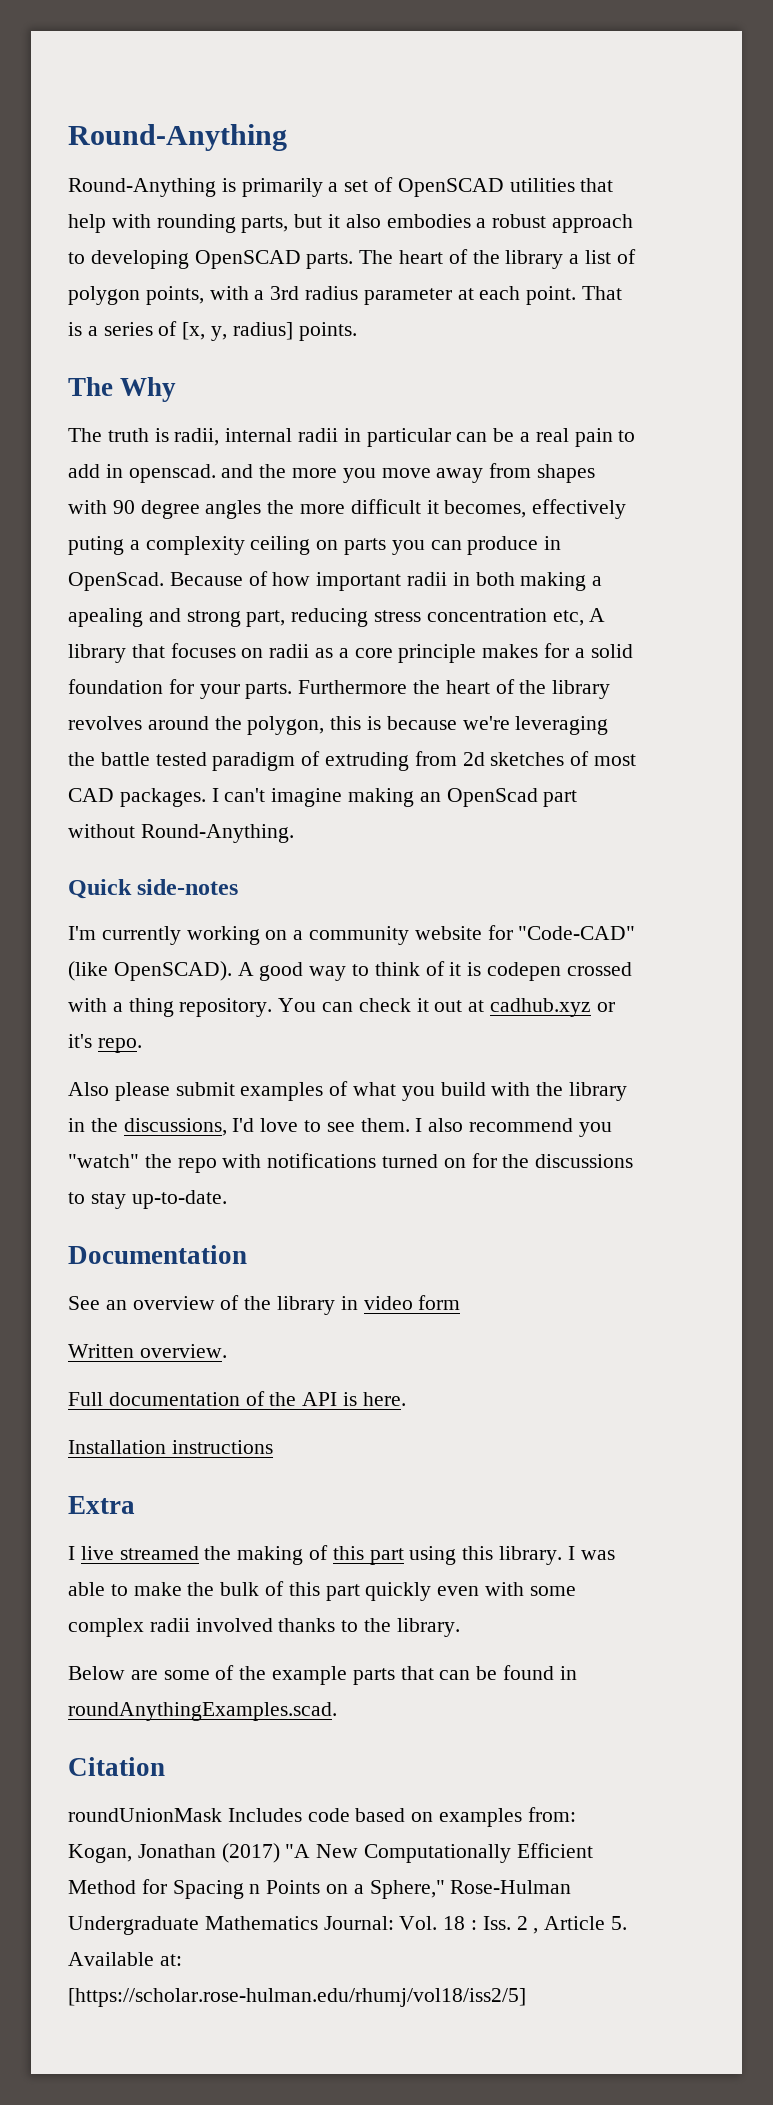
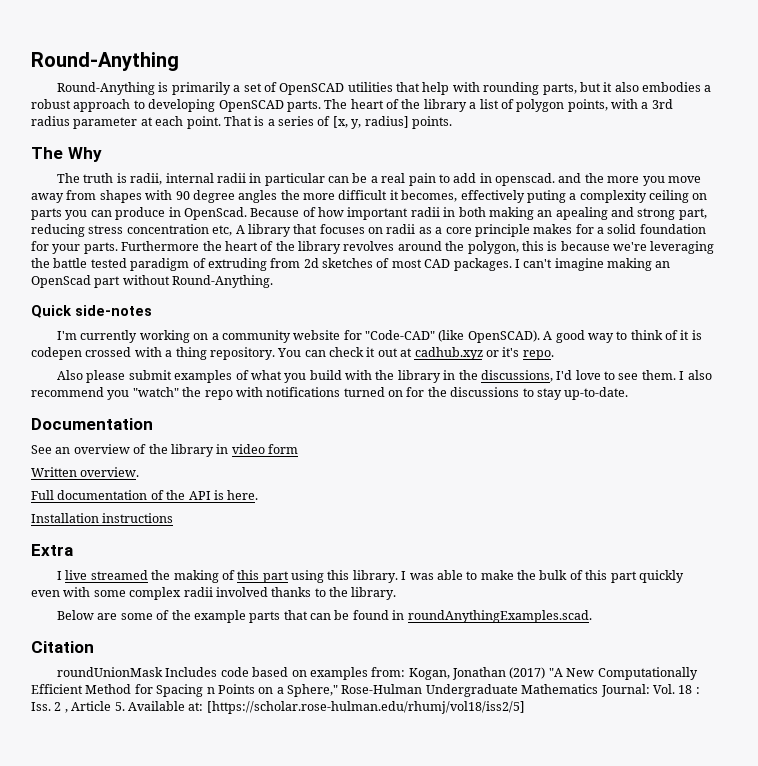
[592,576,603,586] a -> [537,210,553,217] an

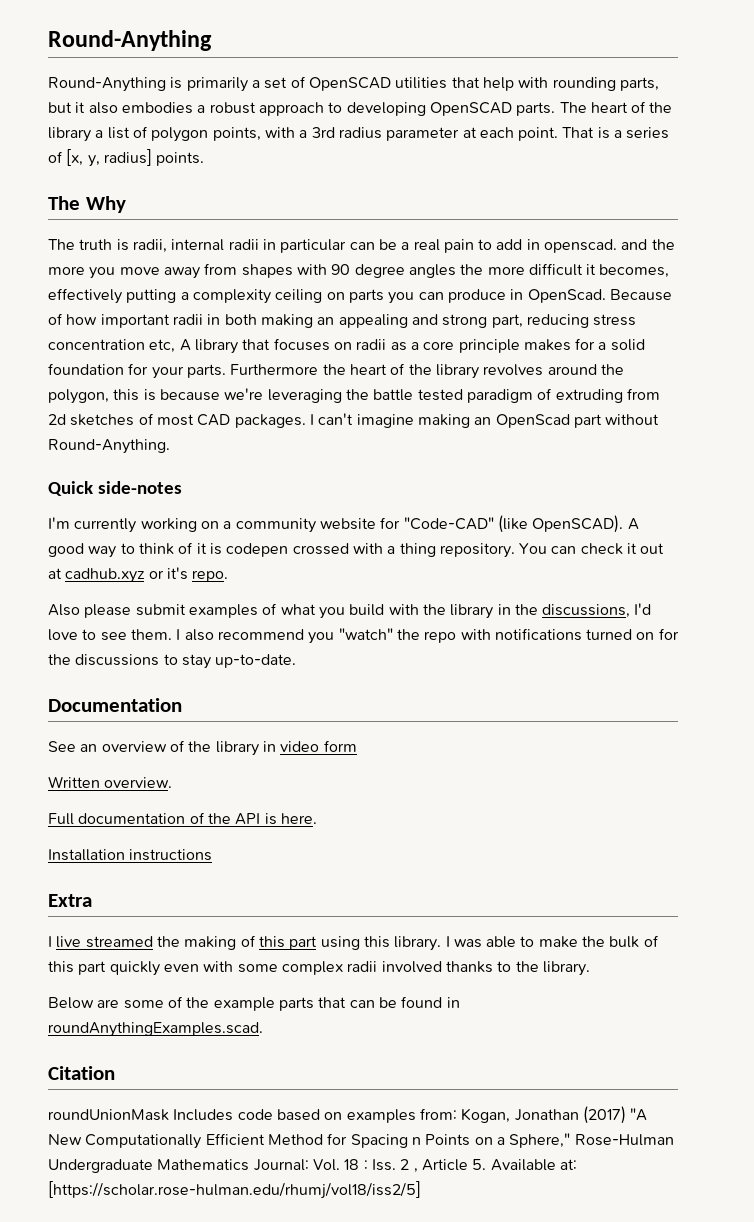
[526,190,566,203] puting -> [126,289,177,303] putting
[555,207,608,220] apealing -> [338,314,408,328] appealing

